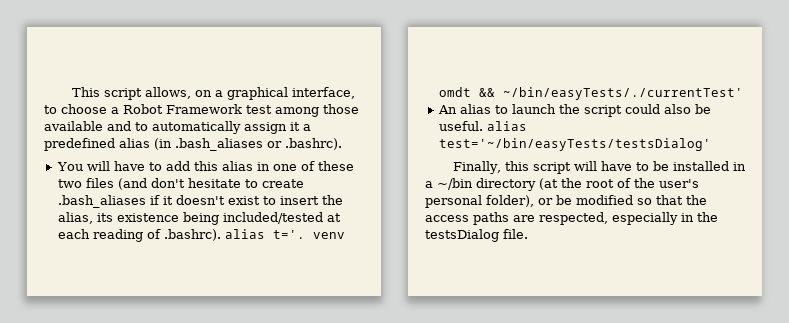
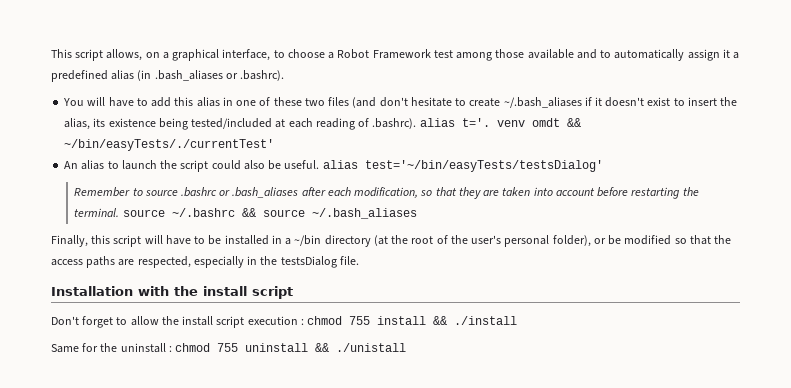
[57,195,146,208] .bash_aliases -> [503,97,582,108] ~/.bash_aliases
[222,212,323,224] included/tested -> [191,118,273,129] tested/included
(711, 144) none -> [74,187,699,199] [74,208,417,219] // Remember to source .bashrc or .bash_aliases after each modification, so that they are taken into account before restarting the terminal. source ~/.bashrc && source ~/.bash_aliases
(528, 234) none -> [51,286,293,299] [51,316,518,328] [51,343,407,353] // Installation with the install script // Don't forget to allow the install script execution : chmod 755 install && ./install // Same for the uninstall : chmod 755 uninstall && ./unistall

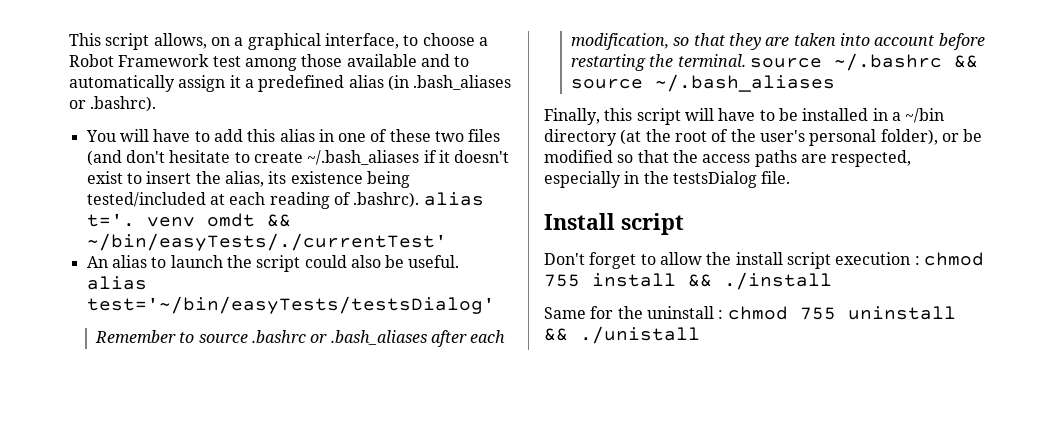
[51,286,247,296] Installation with the install -> [544,213,615,230] Install

